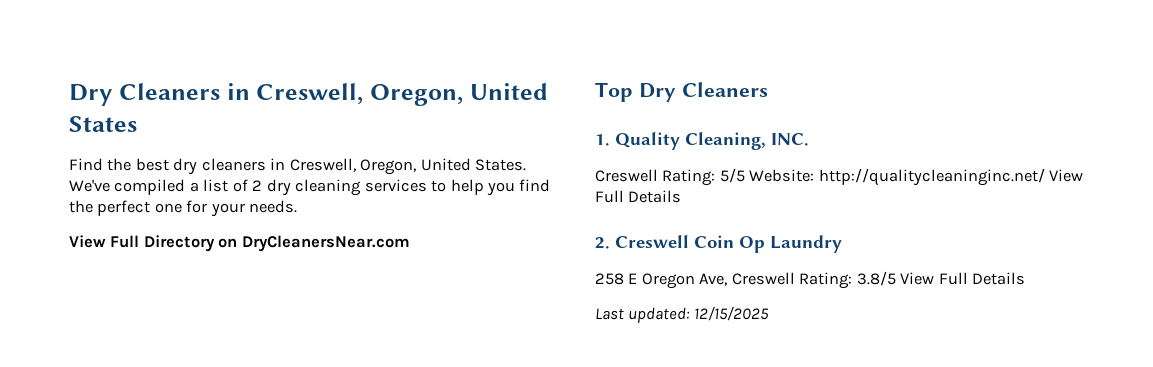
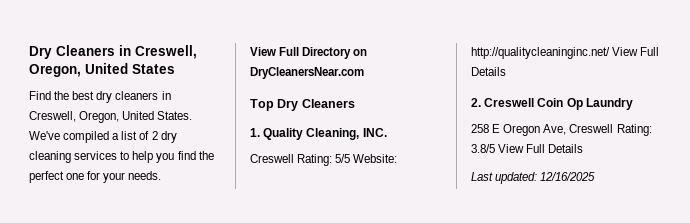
[693,306,769,321] 12/15/2025 -> [540,172,596,181] 12/16/2025

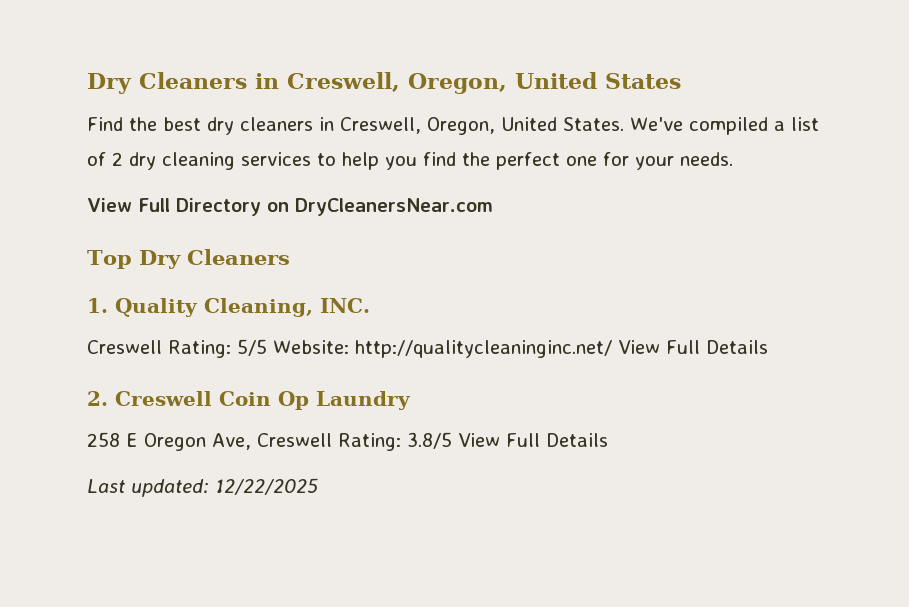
[540,172,596,181] 12/16/2025 -> [215,478,318,495] 12/22/2025

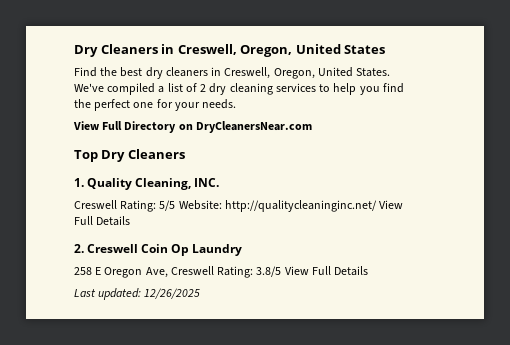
[215,478,318,495] 12/22/2025 -> [144,288,201,299] 12/26/2025

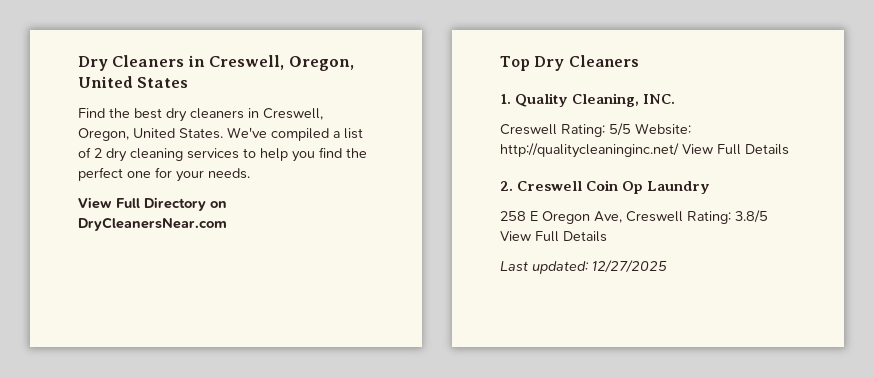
[144,288,201,299] 12/26/2025 -> [592,260,667,273] 12/27/2025

